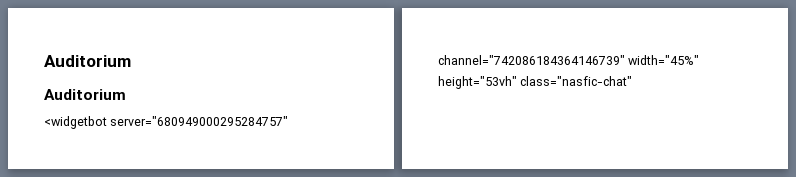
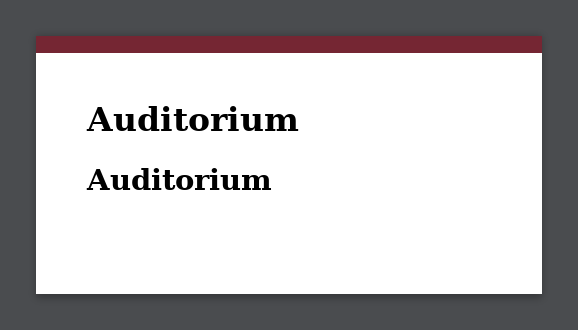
[44,116,289,129] [438,55,700,65] [438,76,633,89] // <widgetbot server="680949000295284757" channel="742086184364146739" width="45%" height="53vh" class="nasfic-chat" -> (272, 179) none

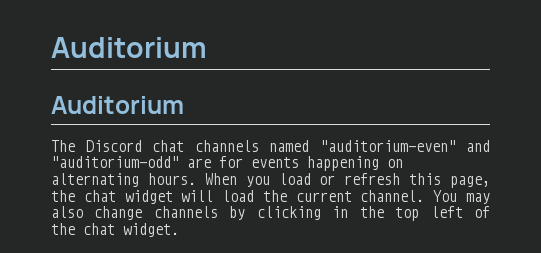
(272, 179) none -> [51,140,490,152] [51,156,403,171] [51,173,490,188] [51,190,490,204] [51,206,491,221] [51,223,179,237] // The Discord chat channels named "auditorium-even" and "auditorium-odd" are for events happening on alternating hours. When you load or refresh this page, the chat widget will load the current channel. You may also change channels by clicking in the top left of the chat widget.

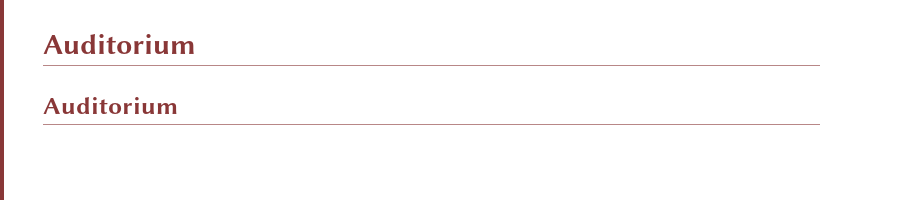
[51,140,490,152] [51,156,403,171] [51,173,490,188] [51,190,490,204] [51,206,491,221] [51,223,179,237] // The Discord chat channels named "auditorium-even" and "auditorium-odd" are for events happening on alternating hours. When you load or refresh this page, the chat widget will load the current channel. You may also change channels by clicking in the top left of the chat widget. -> (178, 105) none

